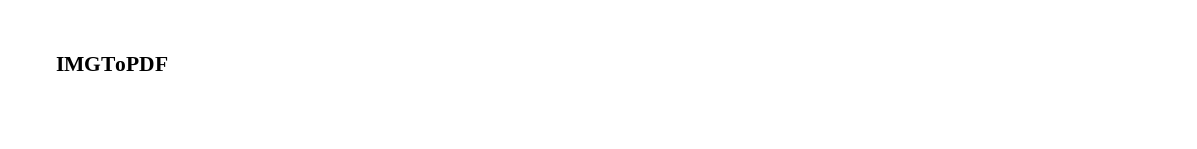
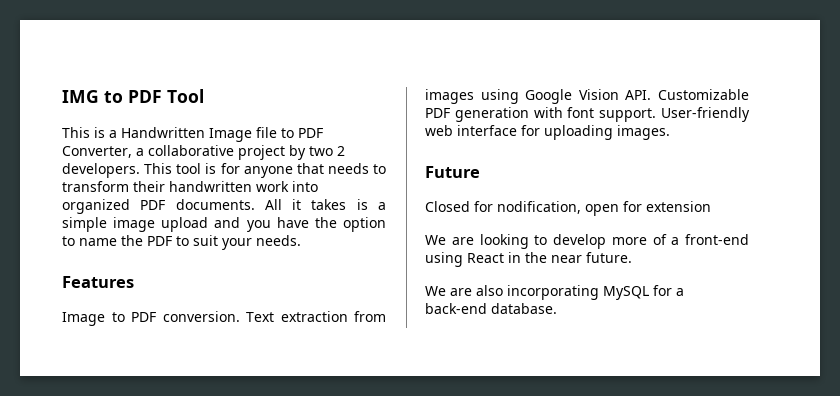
[56,57,168,71] IMGToPDF -> [62,89,204,103] [62,127,323,142] [62,145,345,160] [62,163,386,178] [62,181,318,192] [62,199,386,214] [62,217,386,232] [62,235,301,250] [62,276,134,288] [62,311,386,326] [425,89,749,104] [425,107,750,122] [425,125,670,140] [425,166,480,178] [425,201,711,216] [425,234,749,249] [425,252,632,267] [425,285,684,300] [425,303,557,314] IMG to PDF Tool // This is a Handwritten Image file to PDF Converter, a collaborative project by two 2 developers. This tool is for anyone that needs to transform their handwritten work into organized PDF documents. All it takes is a simple image upload and you have the option to name the PDF to suit your needs. // Features // Image to PDF conversion. Text extraction from images using Google Vision API. Customizable PDF generation with font support. User-friendly web interface for uploading images. // Future // Closed for nodification, open for extension // We are looking to develop more of a front-end using React in the near future. // We are also incorporating MySQL for a back-end database.

